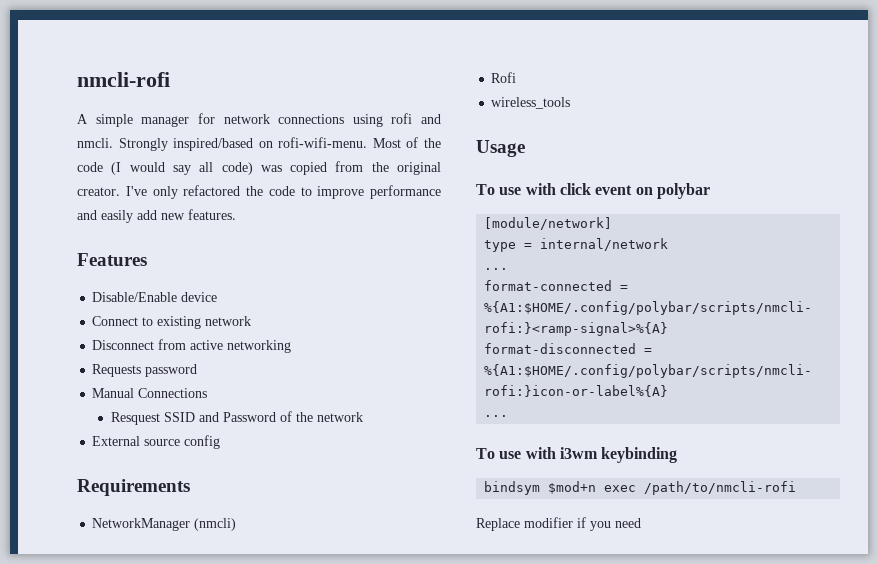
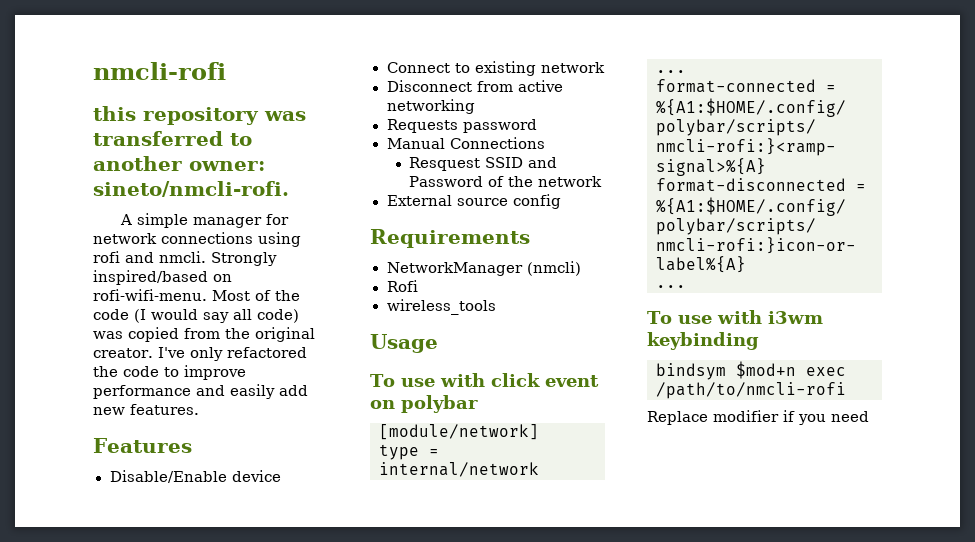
(170, 79) none -> [93,106,306,125] [93,131,252,146] [93,156,265,171] [93,181,289,197] // this repository was transferred to another owner: sineto/nmcli-rofi.

